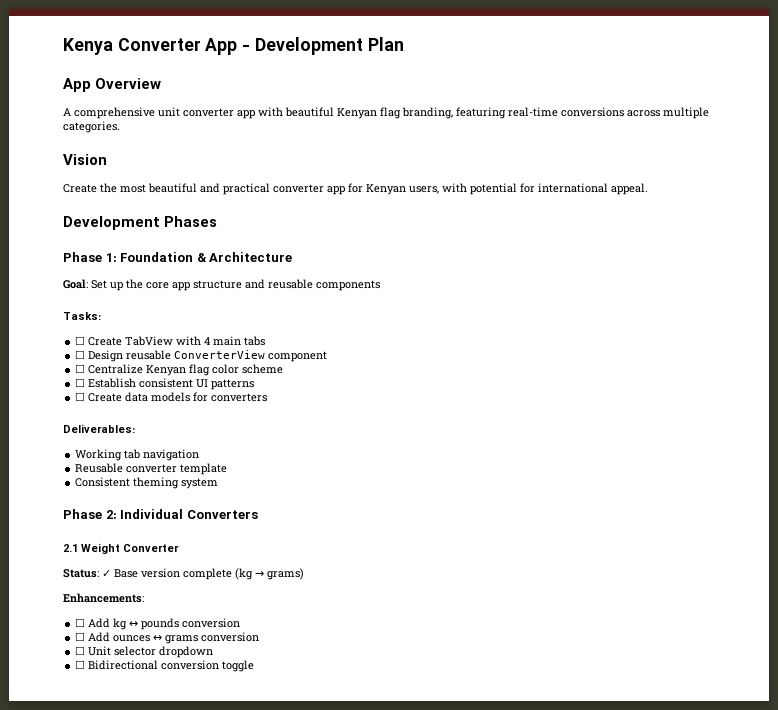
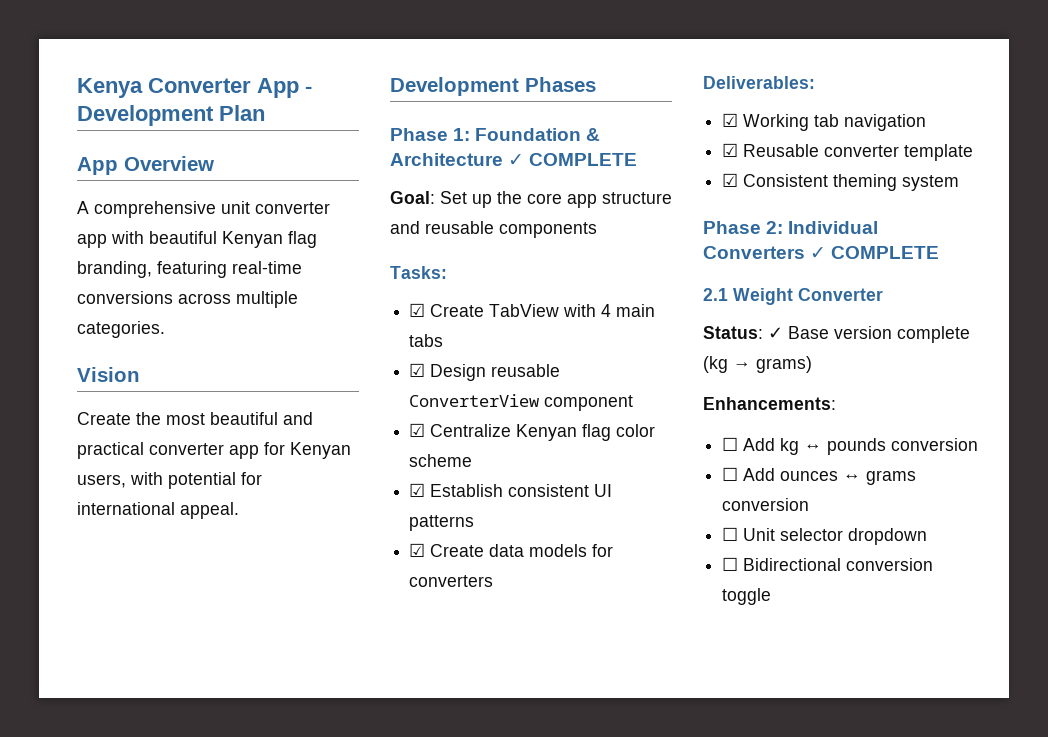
(293, 257) none -> [508,153,638,166] ✓ COMPLETE
[75,336,86,345] ☐ -> [409,303,426,317] ☑
[75,350,86,359] ☐ -> [409,363,426,377] ☑
[75,364,86,373] ☐ -> [409,423,426,437] ☑
[75,378,86,387] ☐ -> [409,483,426,497] ☑
[75,392,86,401] ☐ -> [409,543,426,557] ☑
(135, 428) none -> [722,113,739,127] ☑
(200, 455) none -> [722,143,739,157] ☑
(228, 469) none -> [722,173,739,187] ☑
(258, 514) none -> [810,246,940,259] ✓ COMPLETE

